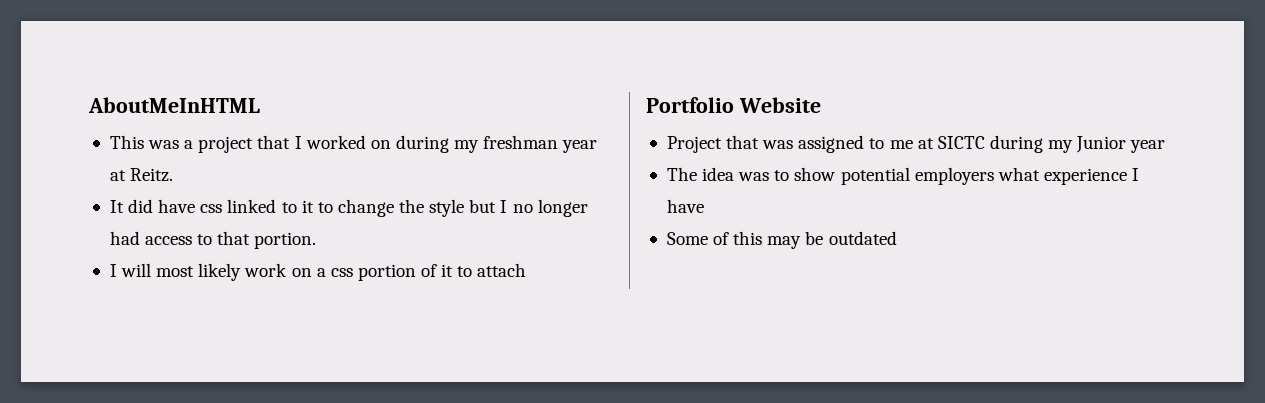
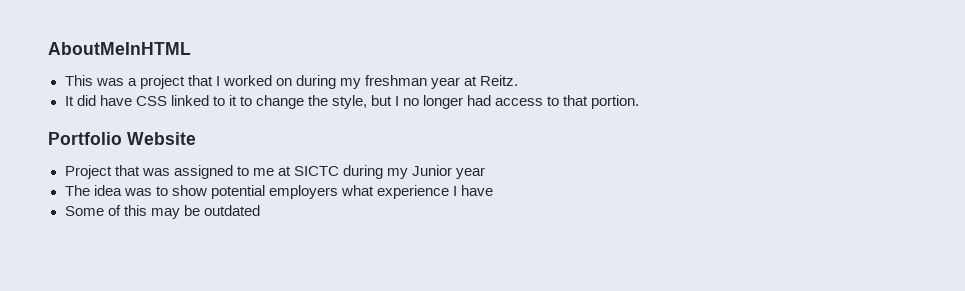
[200,204,223,213] css -> [135,96,167,106] CSS
[429,199,465,217] style -> [332,95,368,109] style,
[109,263,527,281] // I will most likely work on a css portion of it to attach -> (640, 102) none

